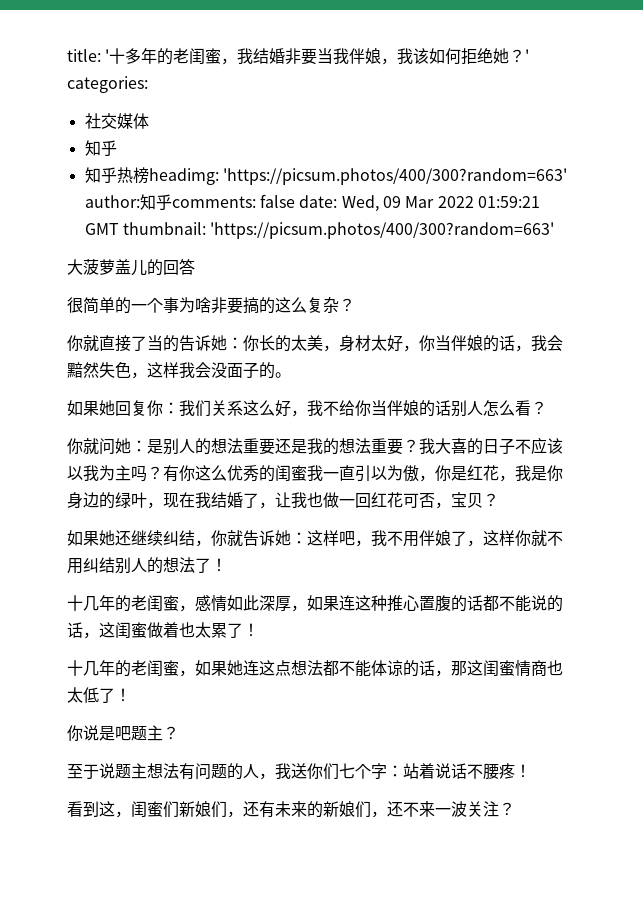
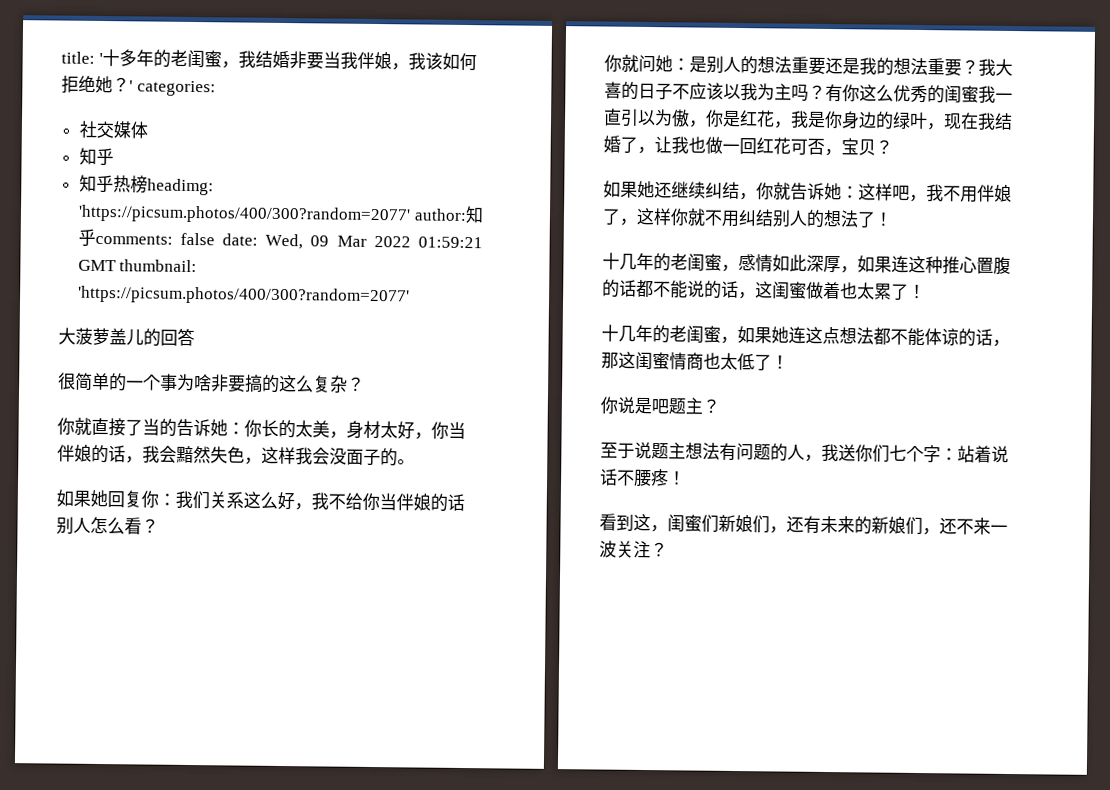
[222,168,567,185] 'https://picsum.photos/400/300?random=663' -> [77,204,411,225] 'https://picsum.photos/400/300?random=2077'
[210,222,555,239] 'https://picsum.photos/400/300?random=663' -> [76,285,410,306] 'https://picsum.photos/400/300?random=2077'

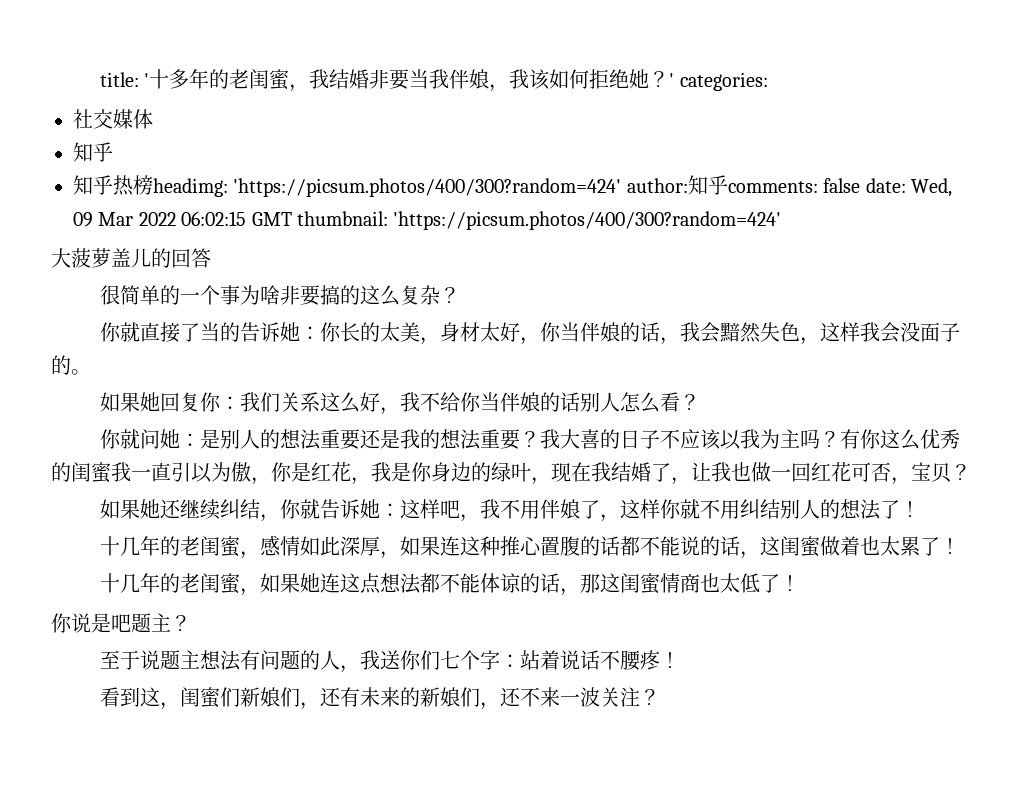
[77,204,411,225] 'https://picsum.photos/400/300?random=2077' -> [233,178,622,197] 'https://picsum.photos/400/300?random=424'
[418,236,484,249] 01:59:21 -> [181,211,247,226] 06:02:15
[76,285,410,306] 'https://picsum.photos/400/300?random=2077' -> [393,211,782,230] 'https://picsum.photos/400/300?random=424'

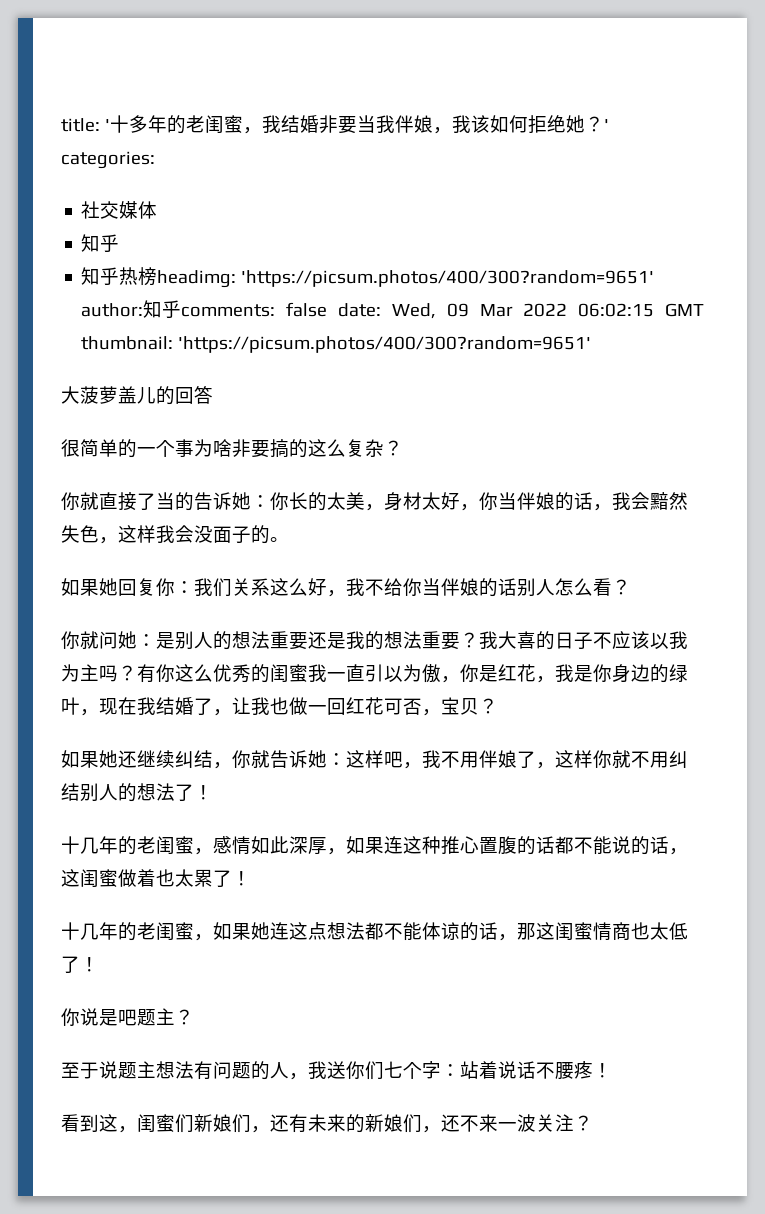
[233,178,622,197] 'https://picsum.photos/400/300?random=424' -> [241,270,655,287] 'https://picsum.photos/400/300?random=9651'
[393,211,782,230] 'https://picsum.photos/400/300?random=424' -> [178,336,592,353] 'https://picsum.photos/400/300?random=9651'

